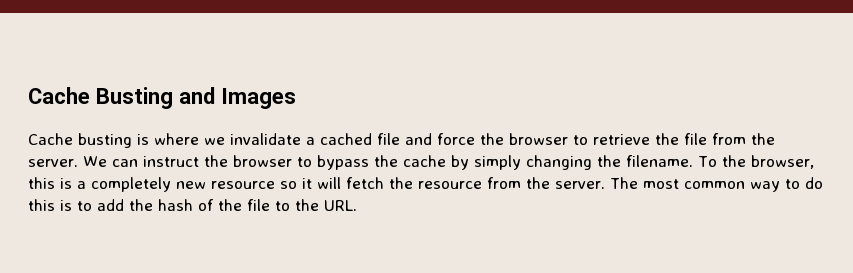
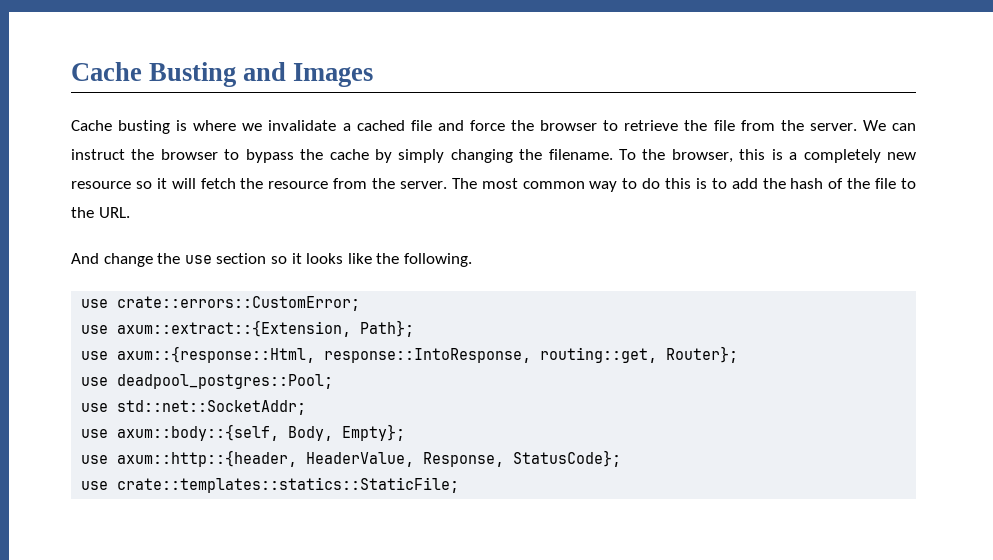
(357, 205) none -> [71,253,472,267] [81,296,361,311] [81,320,415,337] [81,346,739,363] [81,374,334,389] [81,400,307,415] [81,424,406,441] [81,450,622,467] [81,477,460,493] // And change the use section so it looks like the following. // use crate::errors::CustomError; // use axum::extract::{Extension, Path}; // use axum::{response::Html, response::IntoResponse, routing::get, Router}; // use deadpool_postgres::Pool; // use std::net::SocketAddr; // use axum::body::{self, Body, Empty}; // use axum::http::{header, HeaderValue, Response, StatusCode}; // use crate::templates::statics::StaticFile;

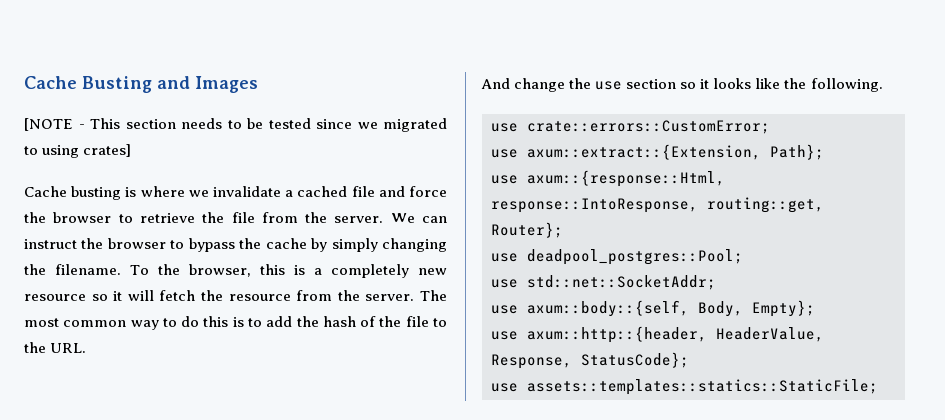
(374, 75) none -> [24,118,447,132] [24,144,132,158] // [NOTE - This section needs to be tested since we migrated to using crates]
[117,477,460,493] crate::templates::statics::StaticFile; -> [527,379,878,395] assets::templates::statics::StaticFile;

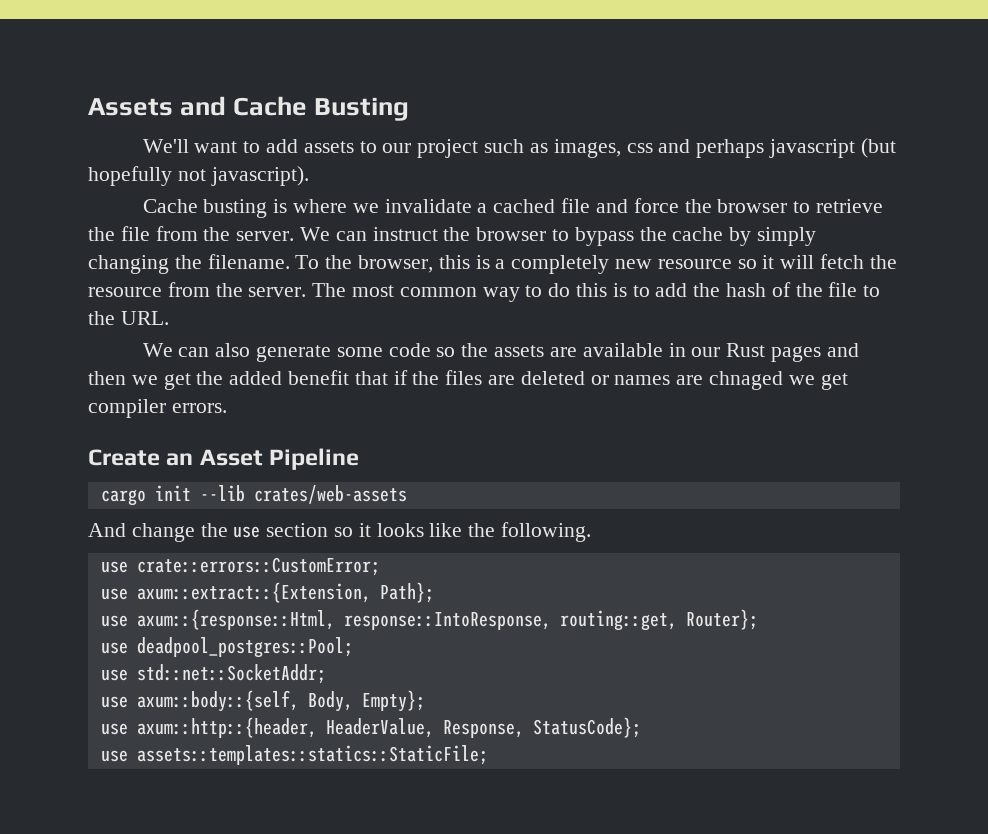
(24, 82) none -> [88,96,227,116] Assets and
[157,76,258,93] [24,118,447,132] [24,144,132,158] and Images // [NOTE - This section needs to be tested since we migrated to using crates] -> [142,138,896,158] [88,166,309,186] // We'll want to add assets to our project such as images, css and perhaps javascript (but hopefully not javascript).
(87, 348) none -> [142,343,859,362] [88,370,848,390] [88,399,227,418] [88,448,360,470] [100,485,407,506] // We can also generate some code so the assets are available in our Rust pages and then we get the added benefit that if the files are deleted or names are chnaged we get compiler errors. // Create an Asset Pipeline // cargo init --lib crates/web-assets

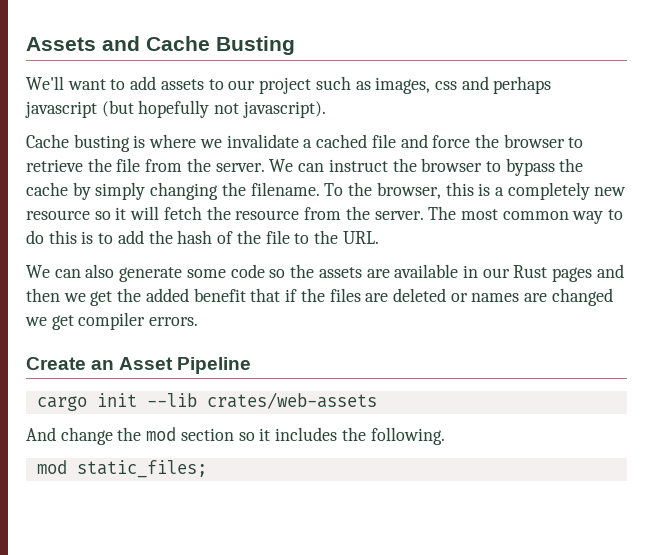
[709,371,784,390] chnaged -> [551,288,613,306] changed
[233,526,261,538] use -> [146,427,177,441] mod
[376,523,463,537] looks like -> [275,427,338,441] includes
[100,557,380,576] [100,582,434,603] [100,609,758,631] [100,637,353,658] [100,664,326,684] [100,690,425,712] [100,717,641,738] [100,745,488,765] use crate::errors::CustomError; // use axum::extract::{Extension, Path}; // use axum::{response::Html, response::IntoResponse, routing::get, Router}; // use deadpool_postgres::Pool; // use std::net::SocketAddr; // use axum::body::{self, Body, Empty}; // use axum::http::{header, HeaderValue, Response, StatusCode}; // use assets::templates::statics::StaticFile; -> [36,460,207,478] mod static_files;

